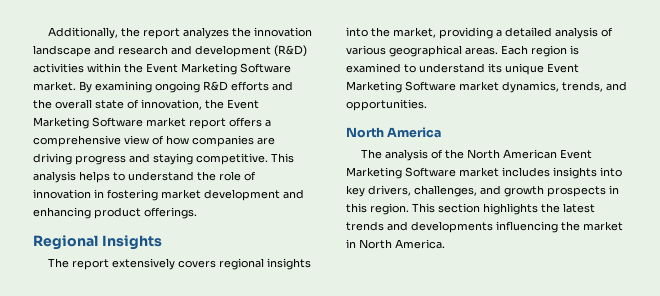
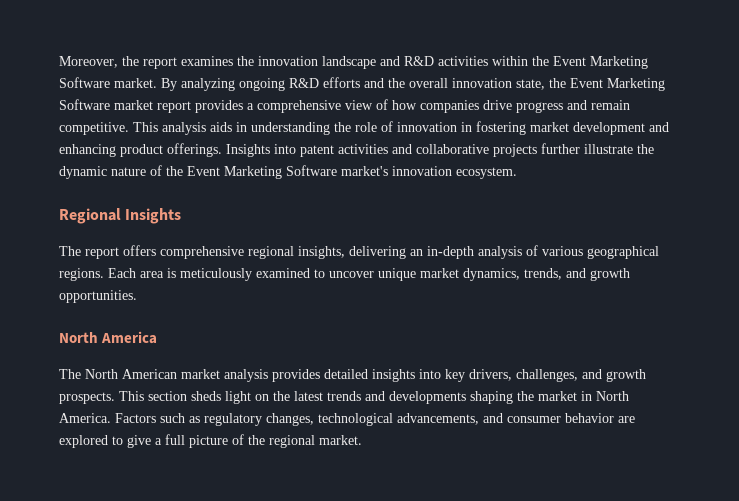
[47,27,118,39] Additionally, -> [59,56,118,68] Moreover,
[182,27,229,39] analyzes -> [181,56,233,66] examines
[118,45,307,57] research and development (R&D) -> [404,56,434,66] R&D
[95,81,152,93] examining -> [181,78,235,91] analyzing
[95,99,202,110] state of innovation, -> [452,78,545,90] innovation state,
[229,117,262,127] offers -> [195,100,243,113] provides
[257,137,275,145] [33,153,72,165] are driving -> [483,100,512,110] drive
[153,153,193,165] staying -> [591,100,630,110] remain
[79,171,194,183] helps to understand -> [210,122,330,135] aids in understanding
[33,235,162,250] [47,258,311,270] [346,27,613,39] [346,45,579,57] [346,63,579,75] [346,81,456,93] // Regional Insights // The report extensively covers regional insights into the market, providing a detailed analysis of various geographical areas. Each region is examined to understand its unique Event Marketing Software -> [226,143,654,157] [59,165,517,179] [59,208,182,224] [59,245,659,259] [59,268,416,281] Insights into patent activities and collaborative projects further illustrate the dynamic nature of the Event Marketing Software market's innovation ecosystem. // Regional Insights // The report offers comprehensive regional insights, delivering an in-depth analysis of various geographical regions. Each area is meticulously examined to uncover unique
(627, 86) none -> [590,268,630,281] growth
[384,149,592,161] [346,167,550,179] analysis of the North American Event Marketing Software market includes -> [85,369,368,382] North American market analysis provides detailed
[547,185,619,197] [346,203,538,215] prospects in this region. This section highlights -> [59,391,269,404] prospects. This section sheds light on
[496,221,558,233] influencing -> [470,391,513,404] shaping
(445, 244) none -> [115,413,635,426] [59,434,362,448] Factors such as regulatory changes, technological advancements, and consumer behavior are explored to give a full picture of the regional market.

